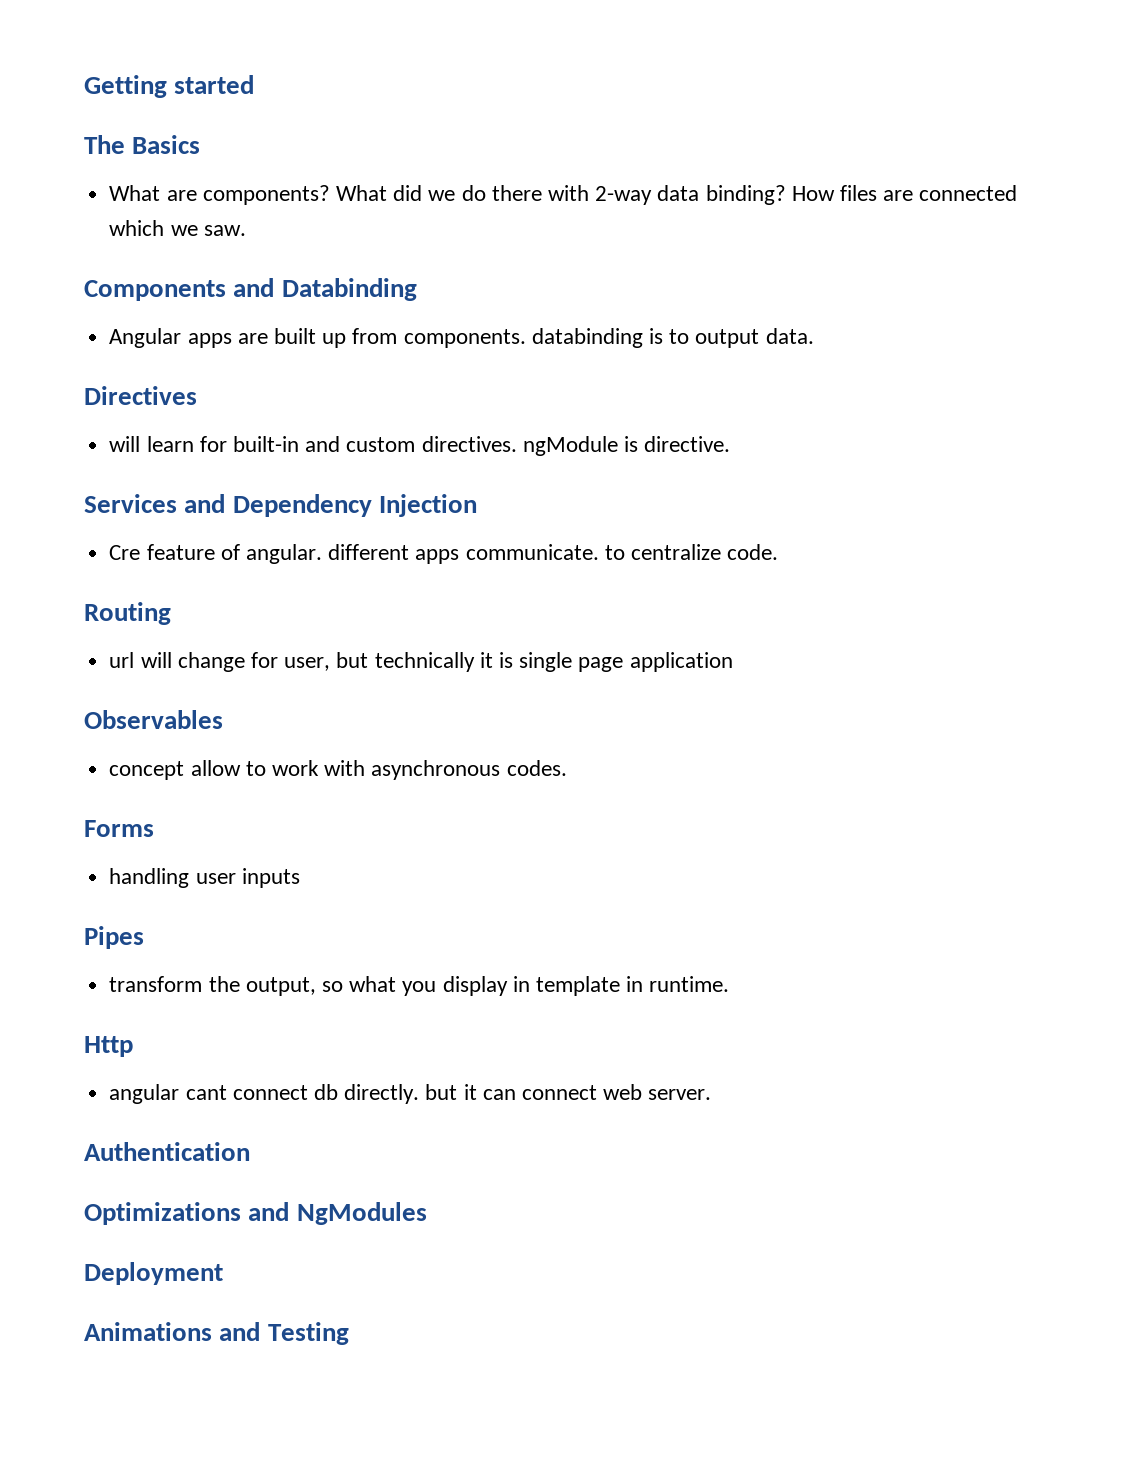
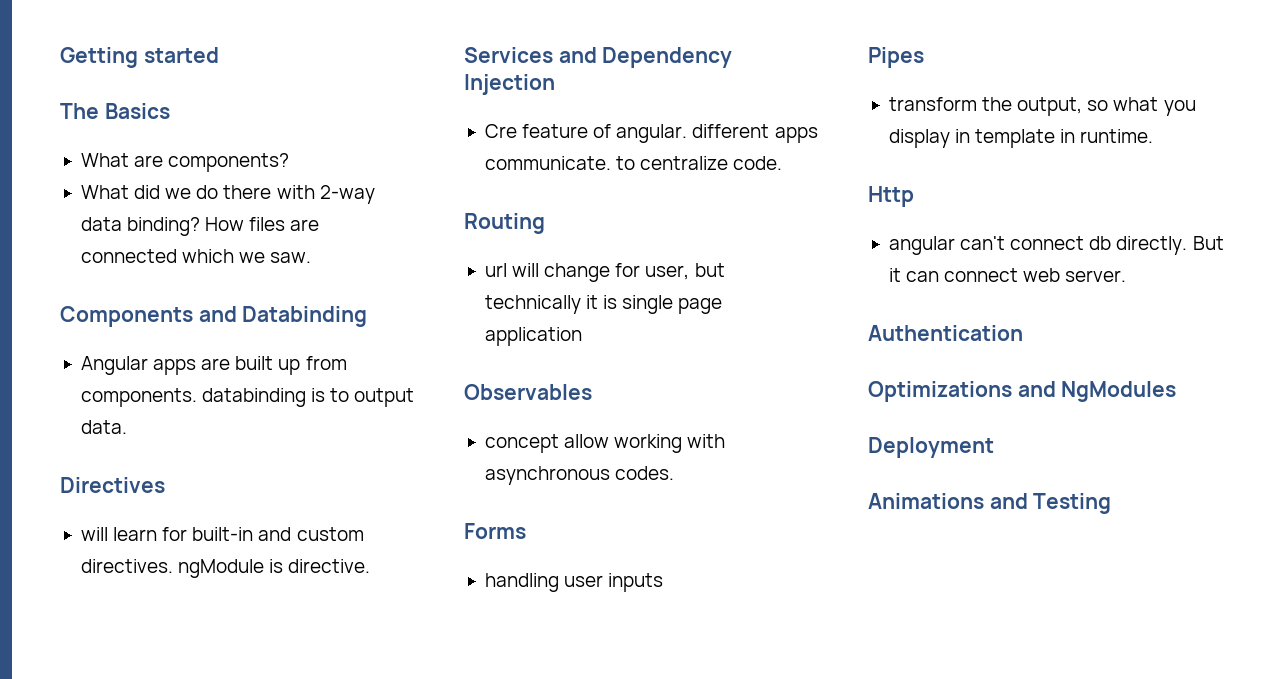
(330, 195) none -> (290, 162) //
[245,760,319,776] to work -> [614,434,683,453] working
[185,1085,227,1100] cant -> [960,236,1006,250] can't
[425,1084,458,1100] but -> [1192,236,1224,250] But

